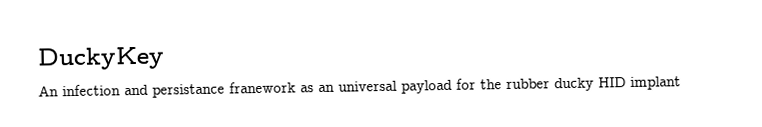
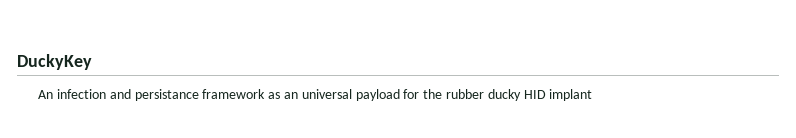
[229,81,296,94] franework -> [202,89,266,99] framework

